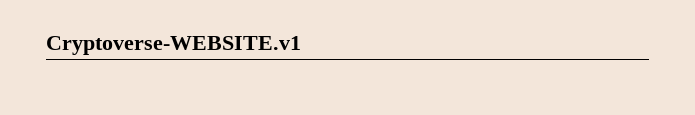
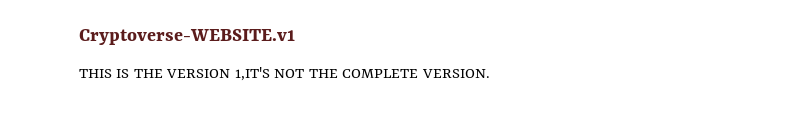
(301, 45) none -> [79,67,490,81] // THIS IS THE VERSION 1,IT'S NOT THE COMPLETE VERSION.

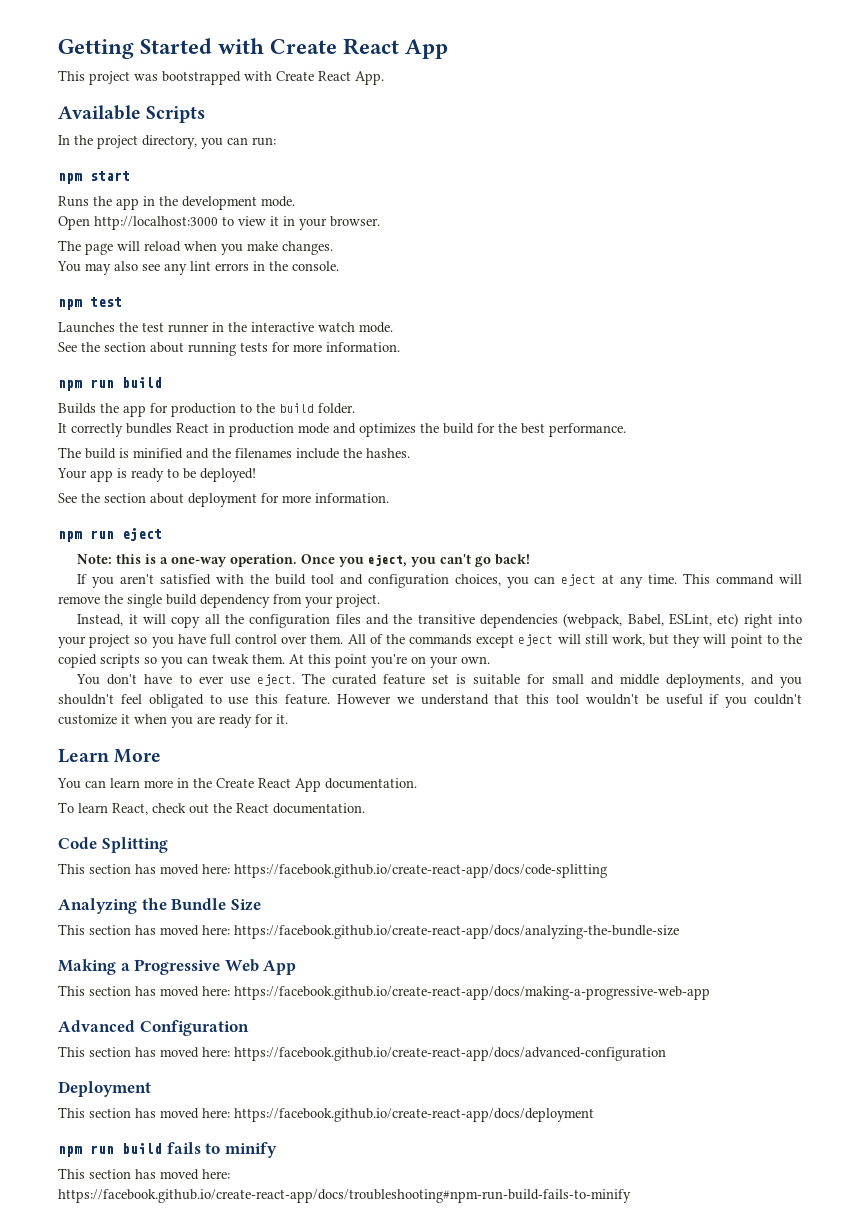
[79,29,295,45] [79,67,490,81] Cryptoverse-WEBSITE.v1 // THIS IS THE VERSION 1,IT'S NOT THE COMPLETE VERSION. -> [58,38,449,59] [58,70,384,85] [58,105,206,123] [58,135,276,149] [58,171,130,184] [58,196,295,210] [58,216,380,230] [58,240,333,255] [57,261,339,275] [58,297,122,310] [58,322,393,333] [58,342,400,356] [58,377,162,391] [58,403,355,417] [58,423,626,437] [58,447,410,459] [57,468,256,482] [58,493,389,507] [58,528,162,542] [77,554,531,567] [77,573,802,588] [58,594,380,608] [77,613,802,628] [58,634,802,648] [58,654,490,668] [76,673,803,688] [58,694,803,708] [58,714,288,728] [58,749,162,763] [57,778,417,792] [58,802,365,815] [58,837,168,853] [58,863,607,878] [58,898,261,914] [58,924,679,939] [58,959,297,975] [58,985,710,1000] [58,1020,249,1036] [58,1046,666,1061] [58,1081,151,1097] [58,1107,594,1122] [58,1142,277,1158] [58,1168,230,1180] [58,1189,631,1203] Getting Started with Create React App // This project was bootstrapped with Create React App. // Available Scripts // In the project directory, you can run: // npm start // Runs the app in the development mode. // Open http://localhost:3000 to view it in your browser. // The page will reload when you make changes. // You may also see any lint errors in the console. // npm test // Launches the test runner in the interactive watch mode. // See the section about running tests for more information. // npm run build // Builds the app for production to the build folder. // It correctly bundles React in production mode and optimizes the build for the best performance. // The build is minified and the filenames include the hashes. // Your app is ready to be deployed! // See the section about deployment for more information. // npm run eject // Note: this is a one-way operation. Once you eject, you can't go back! // If you aren't satisfied with the build tool and configuration choices, you can eject at any time. This command will remove the single build dependency from your project. // Instead, it will copy all the configuration files and the transitive dependencies (webpack, Babel, ESLint, etc) right into your project so you have full control over them. All of the commands except eject will still work, but they will point to the copied scripts so you can tweak them. At this point you're on your own. // You don't have to ever use eject. The curated feature set is suitable for small and middle deployments, and you shouldn't feel obligated to use this feature. However we understand that this tool wouldn't be useful if you couldn't customize it when you are ready for it. // Learn More // You can learn more in the Create React App documentation. // To learn React, check out the React documentation. // Code Splitting // This section has moved here: https://facebook.github.io/create-react-app/docs/code-splitting // Analyzing the Bundle Size // This section has moved here: https://facebook.github.io/create-react-app/docs/analyzing-the-bundle-size // Making a Progressive Web App // This section has moved here: https://facebook.github.io/create-react-app/docs/making-a-progressive-web-app // Advanced Configuration // This section has moved here: https://facebook.github.io/create-react-app/docs/advanced-configuration // Deployment // This section has moved here: https://facebook.github.io/create-react-app/docs/deployment // npm run build fails to minify // This section has moved here: https://facebook.github.io/create-react-app/docs/troubleshooting#npm-run-build-fails-to-minify

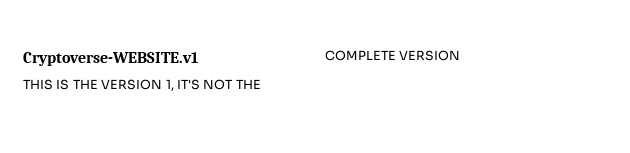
[58,38,449,59] [58,70,384,85] [58,105,206,123] [58,135,276,149] [58,171,130,184] [58,196,295,210] [58,216,380,230] [58,240,333,255] [57,261,339,275] [58,297,122,310] [58,322,393,333] [58,342,400,356] [58,377,162,391] [58,403,355,417] [58,423,626,437] [58,447,410,459] [57,468,256,482] [58,493,389,507] [58,528,162,542] [77,554,531,567] [77,573,802,588] [58,594,380,608] [77,613,802,628] [58,634,802,648] [58,654,490,668] [76,673,803,688] [58,694,803,708] [58,714,288,728] [58,749,162,763] [57,778,417,792] [58,802,365,815] [58,837,168,853] [58,863,607,878] [58,898,261,914] [58,924,679,939] [58,959,297,975] [58,985,710,1000] [58,1020,249,1036] [58,1046,666,1061] [58,1081,151,1097] [58,1107,594,1122] [58,1142,277,1158] [58,1168,230,1180] [58,1189,631,1203] Getting Started with Create React App // This project was bootstrapped with Create React App. // Available Scripts // In the project directory, you can run: // npm start // Runs the app in the development mode. // Open http://localhost:3000 to view it in your browser. // The page will reload when you make changes. // You may also see any lint errors in the console. // npm test // Launches the test runner in the interactive watch mode. // See the section about running tests for more information. // npm run build // Builds the app for production to the build folder. // It correctly bundles React in production mode and optimizes the build for the best performance. // The build is minified and the filenames include the hashes. // Your app is ready to be deployed! // See the section about deployment for more information. // npm run eject // Note: this is a one-way operation. Once you eject, you can't go back! // If you aren't satisfied with the build tool and configuration choices, you can eject at any time. This command will remove the single build dependency from your project. // Instead, it will copy all the configuration files and the transitive dependencies (webpack, Babel, ESLint, etc) right into your project so you have full control over them. All of the commands except eject will still work, but they will point to the copied scripts so you can tweak them. At this point you're on your own. // You don't have to ever use eject. The curated feature set is suitable for small and middle deployments, and you shouldn't feel obligated to use this feature. However we understand that this tool wouldn't be useful if you couldn't customize it when you are ready for it. // Learn More // You can learn more in the Create React App documentation. // To learn React, check out the React documentation. // Code Splitting // This section has moved here: https://facebook.github.io/create-react-app/docs/code-splitting // Analyzing the Bundle Size // This section has moved here: https://facebook.github.io/create-react-app/docs/analyzing-the-bundle-size // Making a Progressive Web App // This section has moved here: https://facebook.github.io/create-react-app/docs/making-a-progressive-web-app // Advanced Configuration // This section has moved here: https://facebook.github.io/create-react-app/docs/advanced-configuration // Deployment // This section has moved here: https://facebook.github.io/create-react-app/docs/deployment // npm run build fails to minify // This section has moved here: https://facebook.github.io/create-react-app/docs/troubleshooting#npm-run-build-fails-to-minify -> [23,52,198,66] [23,79,261,91] [325,50,461,61] Cryptoverse-WEBSITE.v1 // THIS IS THE VERSION 1, IT'S NOT THE COMPLETE VERSION

